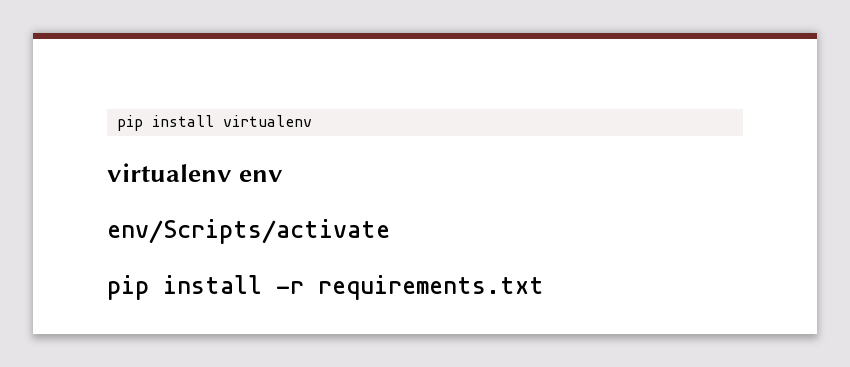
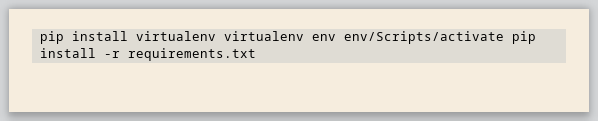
(313, 121) // -> (216, 36) none
(284, 176) // -> (336, 37) none
(390, 231) // -> (504, 37) none

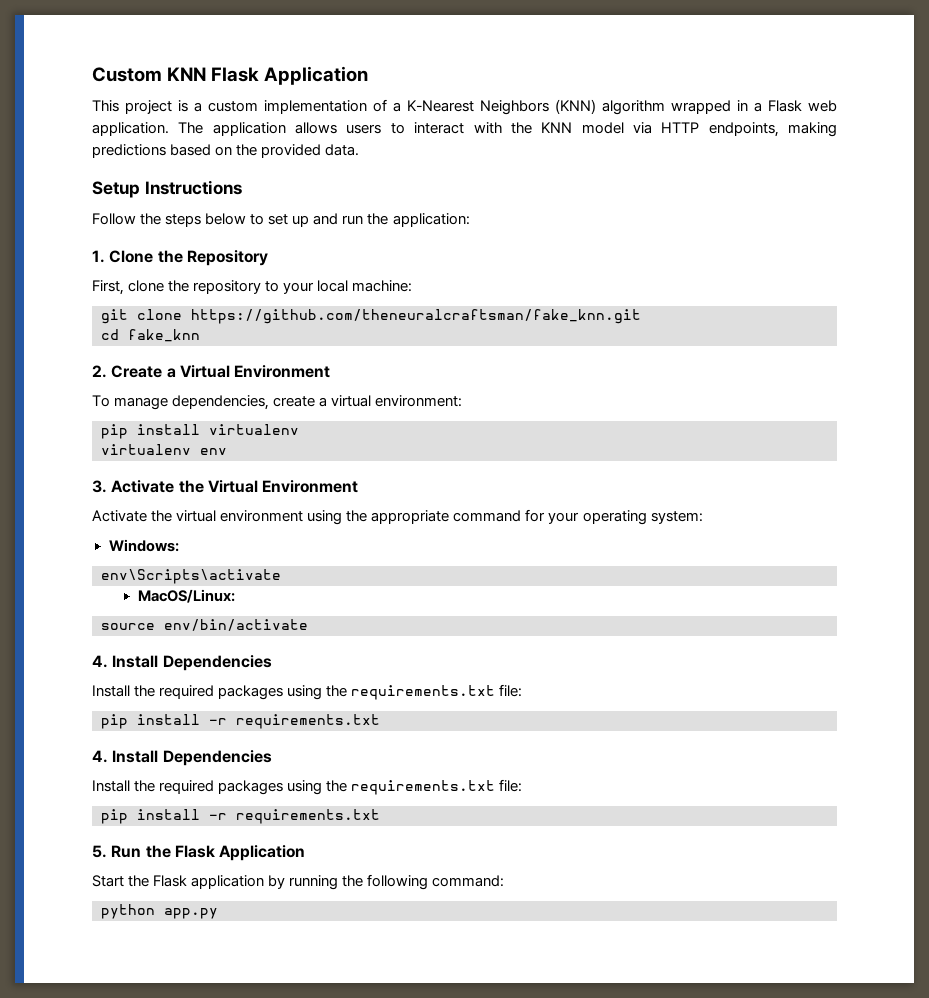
(39, 37) none -> [92,66,369,85] [92,99,837,115] [92,122,838,137] [92,144,360,158] [92,180,242,198] [92,213,470,227] [92,250,268,266] [92,280,413,295] [101,309,641,324] [101,329,200,342] [92,365,331,378] [92,395,463,410] Custom KNN Flask Application // This project is a custom implementation of a K-Nearest Neighbors (KNN) algorithm wrapped in a Flask web application. The application allows users to interact with the KNN model via HTTP endpoints, making predictions based on the provided data. // Setup Instructions // Follow the steps below to set up and run the application: // 1. Clone the Repository // First, clone the repository to your local machine: // git clone https://github.com/theneuralcraftsman/fake_knn.git // cd fake_knn // 2. Create a Virtual Environment // To manage dependencies, create a virtual environment: //
(216, 36) none -> (299, 429) //
[343,31,536,44] [39,48,256,61] env/Scripts/activate pip install -r requirements.txt -> [92,480,359,493] [92,509,703,525] [108,539,179,552] [101,569,281,584] [137,589,235,603] [101,619,308,631] [92,655,272,671] [92,684,523,700] [101,714,380,729] [92,750,272,766] [92,779,523,795] [101,809,380,824] [92,845,306,861] [92,874,505,890] [101,904,218,919] // 3. Activate the Virtual Environment // Activate the virtual environment using the appropriate command for your operating system: // Windows: // env\Scripts\activate // MacOS/Linux: // source env/bin/activate // 4. Install Dependencies // Install the required packages using the requirements.txt file: // pip install -r requirements.txt // 4. Install Dependencies // Install the required packages using the requirements.txt file: // pip install -r requirements.txt // 5. Run the Flask Application // Start the Flask application by running the following command: // python app.py

